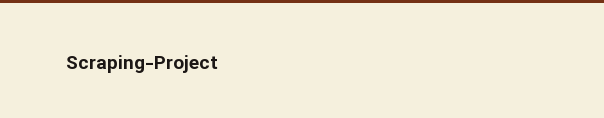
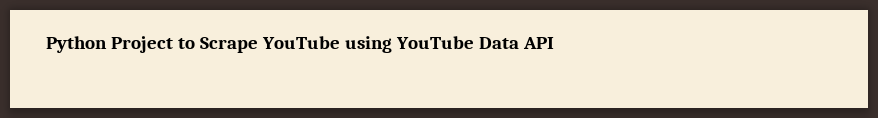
[66,55,218,73] Scraping-Project -> [46,36,554,53] Python Project to Scrape YouTube using YouTube Data API

